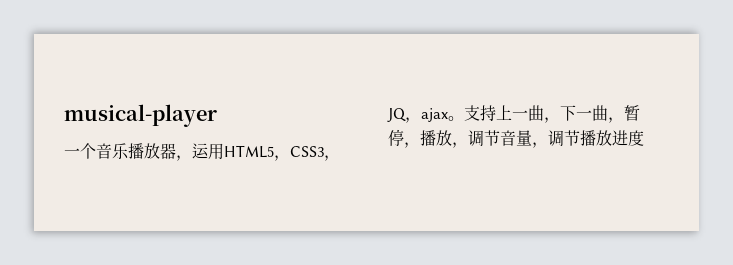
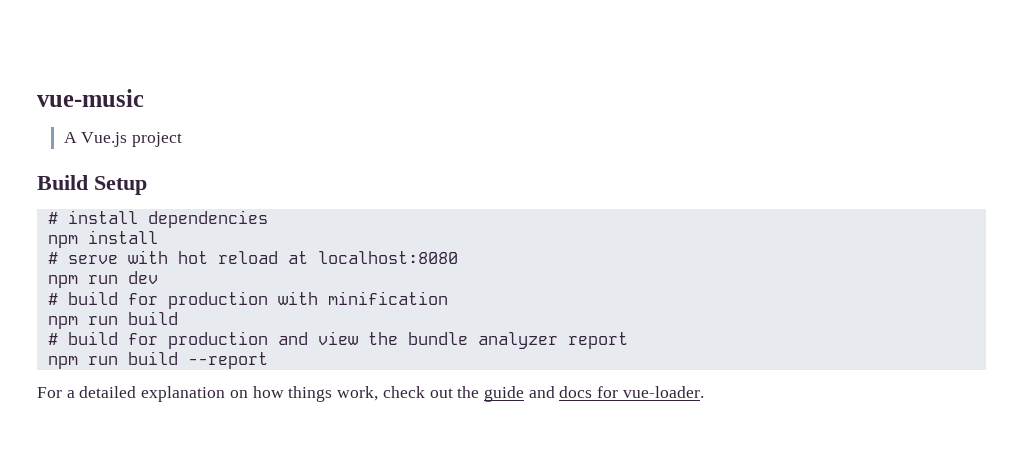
[64,104,217,127] [64,143,340,161] [387,105,640,123] [388,129,644,148] musical-player // 一个音乐播放器，运用HTML5，CSS3，JQ，ajax。支持上一曲，下一曲，暂停，播放，调节音量，调节播放进度 -> [37,89,144,107] [63,132,183,147] [37,175,147,195] [47,210,268,228] [47,230,158,248] [47,250,458,264] [47,271,158,288] [47,291,448,309] [47,311,178,329] [47,331,628,349] [47,351,268,369] [37,386,704,402] vue-music // A Vue.js project // Build Setup // # install dependencies // npm install // # serve with hot reload at localhost:8080 // npm run dev // # build for production with minification // npm run build // # build for production and view the bundle analyzer report // npm run build --report // For a detailed explanation on how things work, check out the guide and docs for vue-loader.

